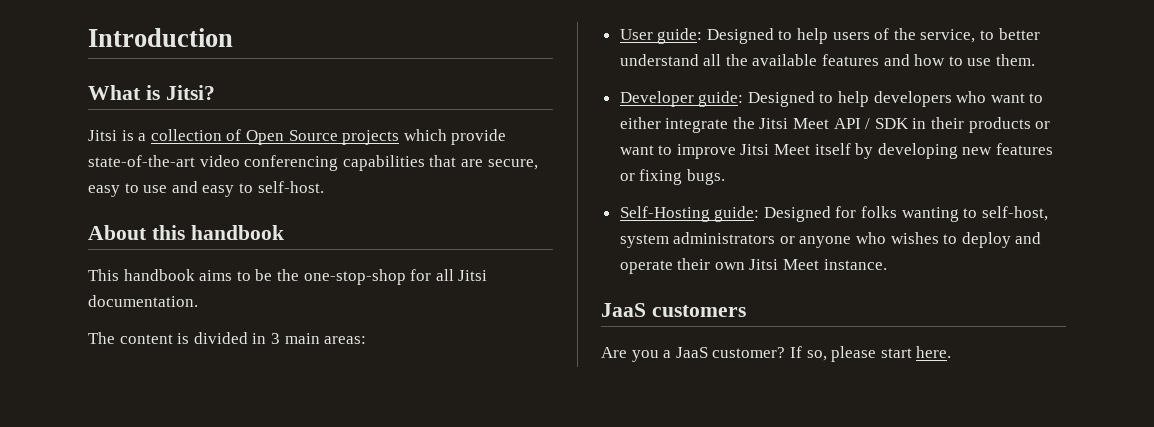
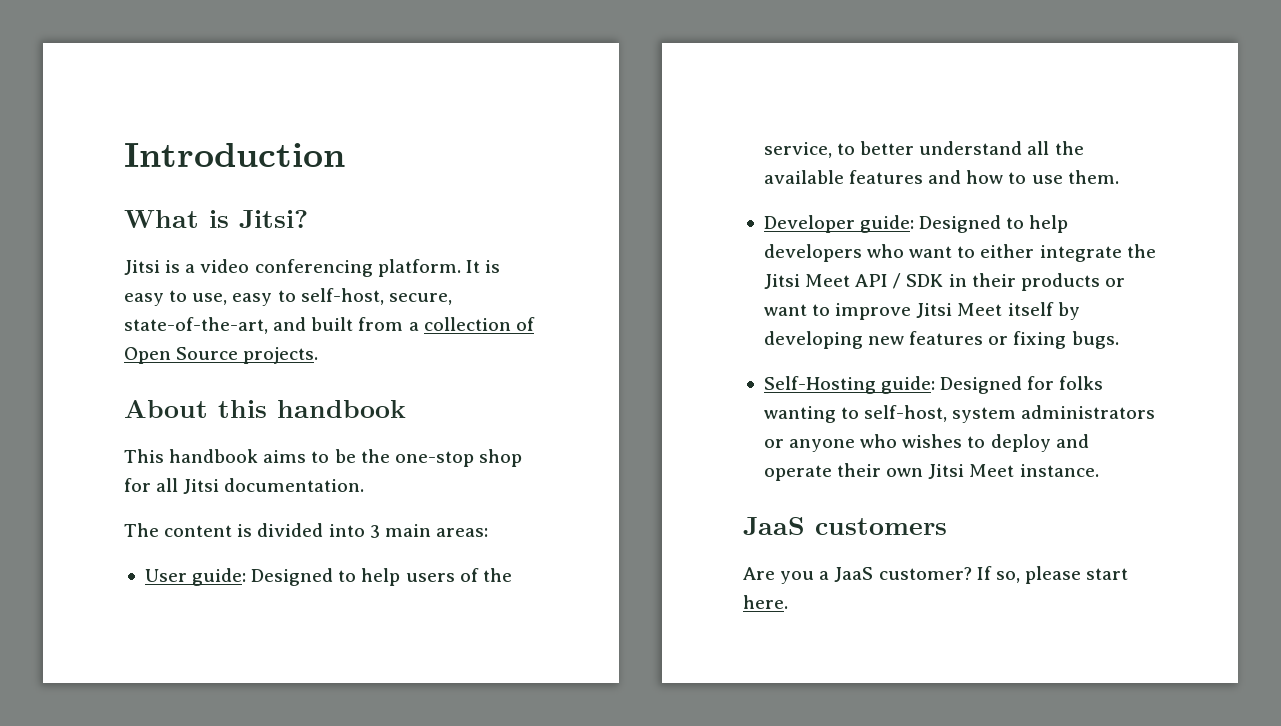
[150,129,507,145] [88,155,538,171] [88,181,324,197] collection of Open Source projects which provide state-of-the-art video conferencing capabilities that are secure, easy to use and easy to self-host. -> [200,259,500,277] [124,288,452,306] [124,317,535,334] [124,347,319,364] video conferencing platform. It is easy to use, easy to self-host, secure, state-of-the-art, and built from a collection of Open Source projects.
[303,269,406,285] one-stop-shop -> [394,449,522,467] one-stop shop
[252,333,267,344] in -> [328,524,365,537] into

